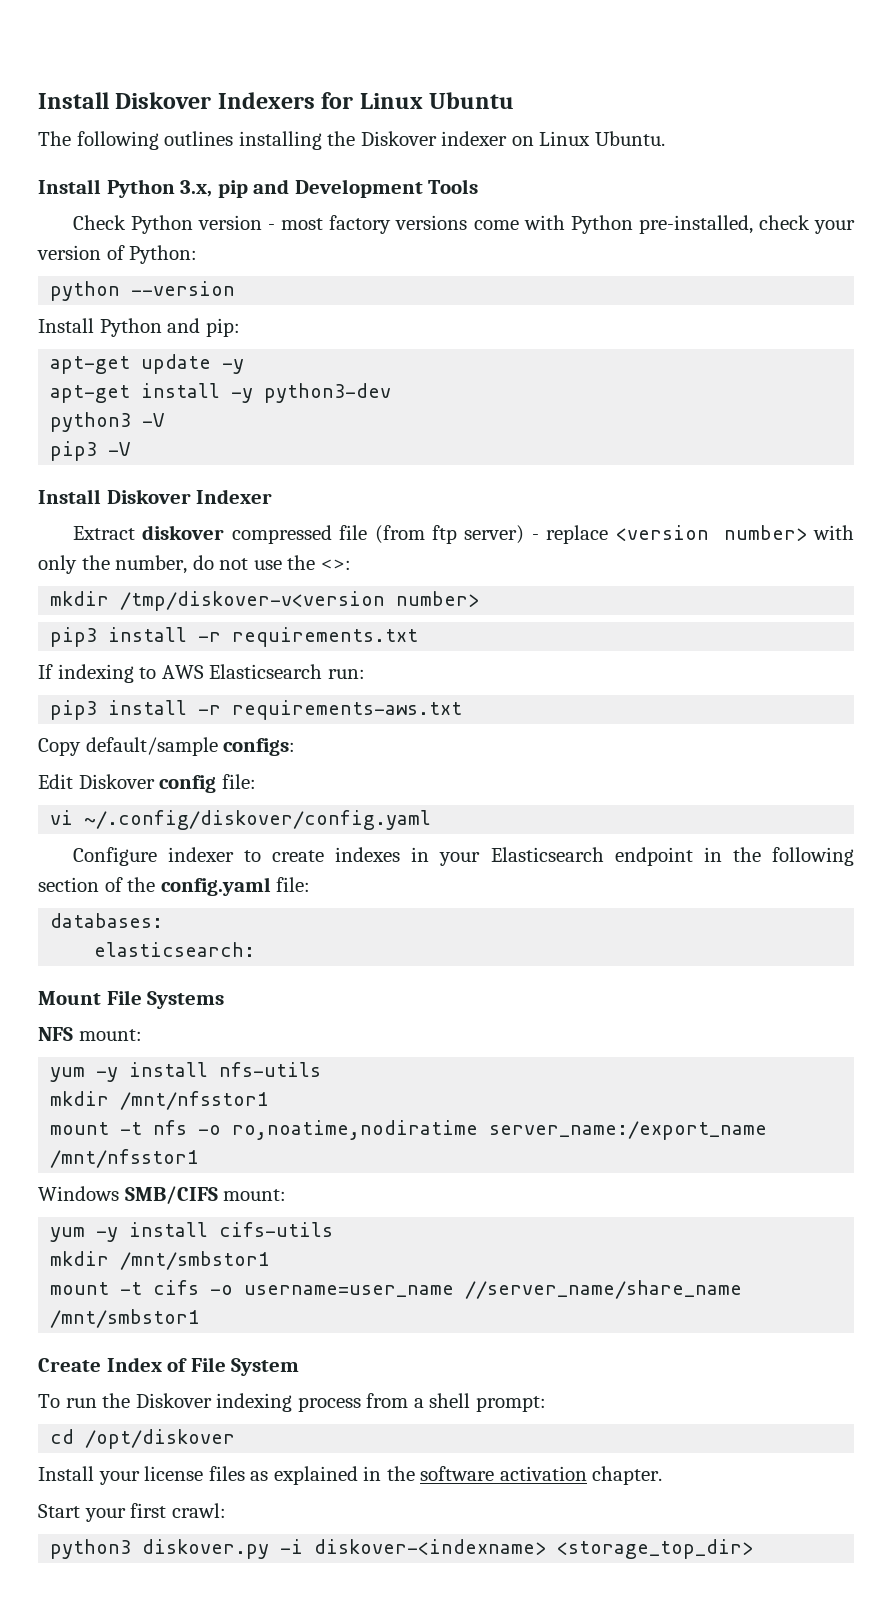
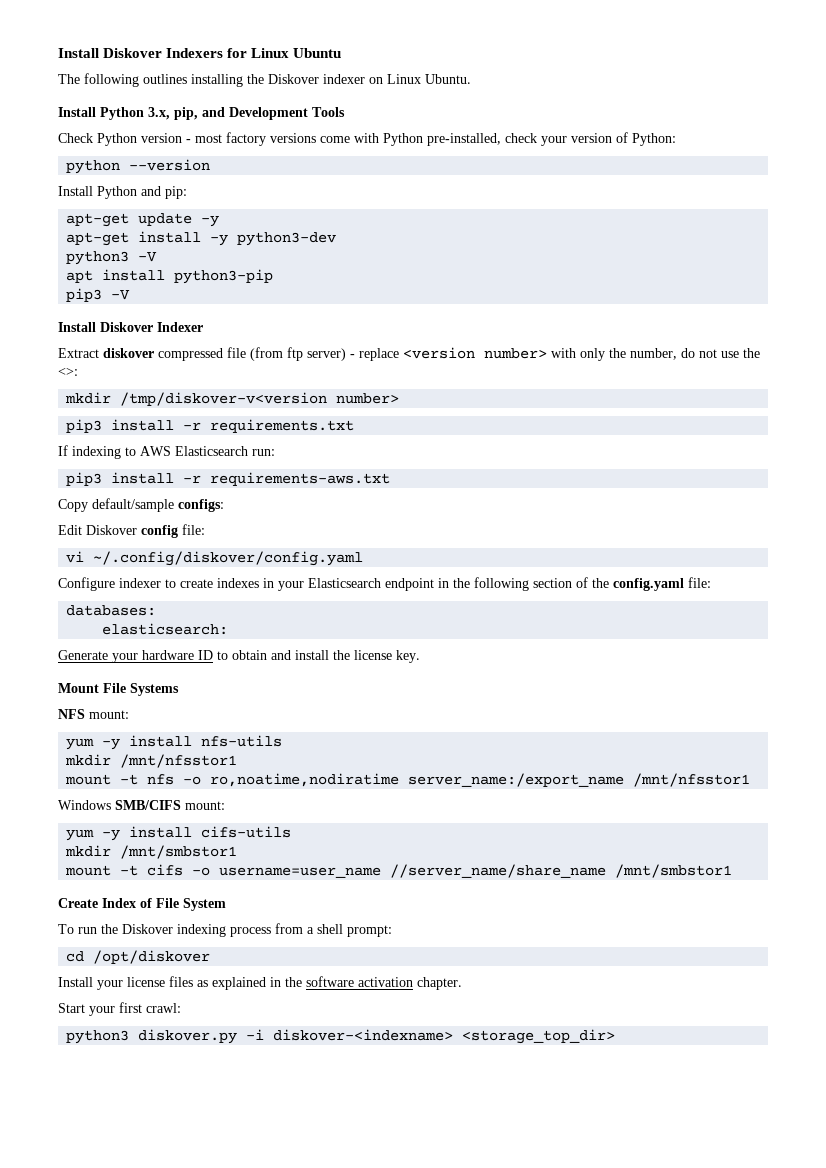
[217,180,248,198] pip -> [174,107,198,120] pip,
(165, 420) none -> [66,269,274,284] // apt install python3-pip
(256, 949) none -> [58,650,420,663] // Generate your hardware ID to obtain and install the license key.

